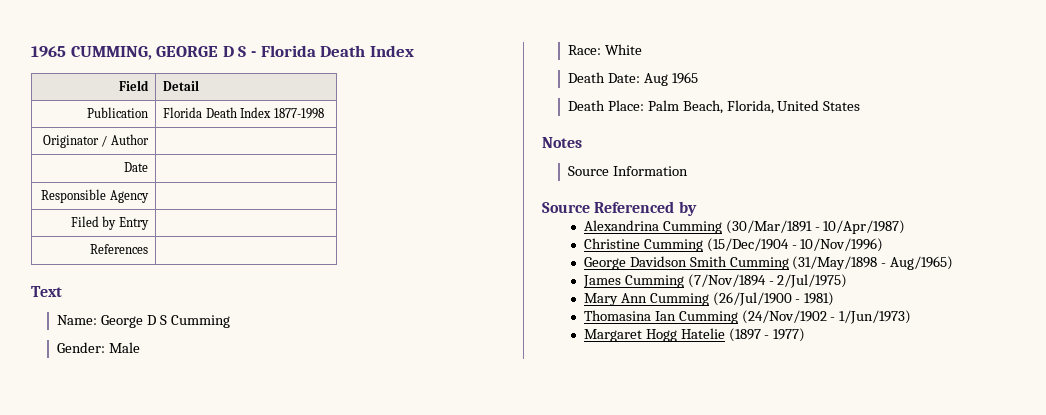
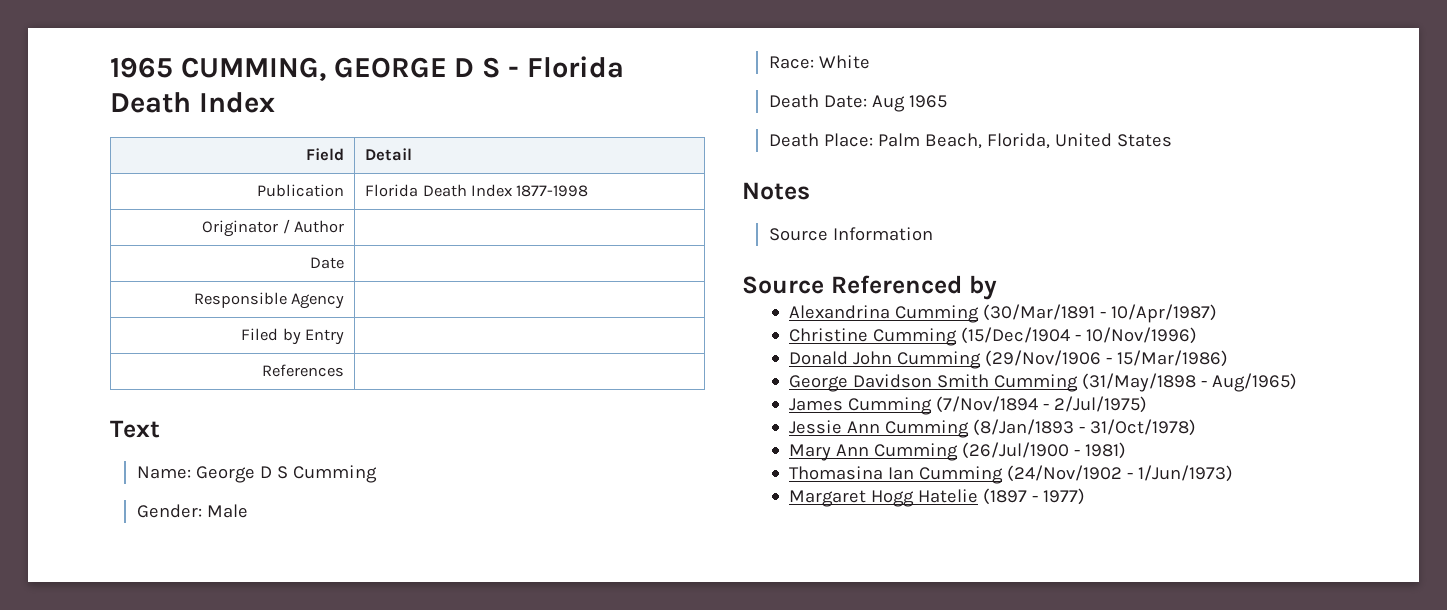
(884, 245) none -> [788,350,1228,369] // Donald John Cumming (29/Nov/1906 - 15/Mar/1986)
(848, 281) none -> [788,419,1196,438] // Jessie Ann Cumming (8/Jan/1893 - 31/Oct/1978)

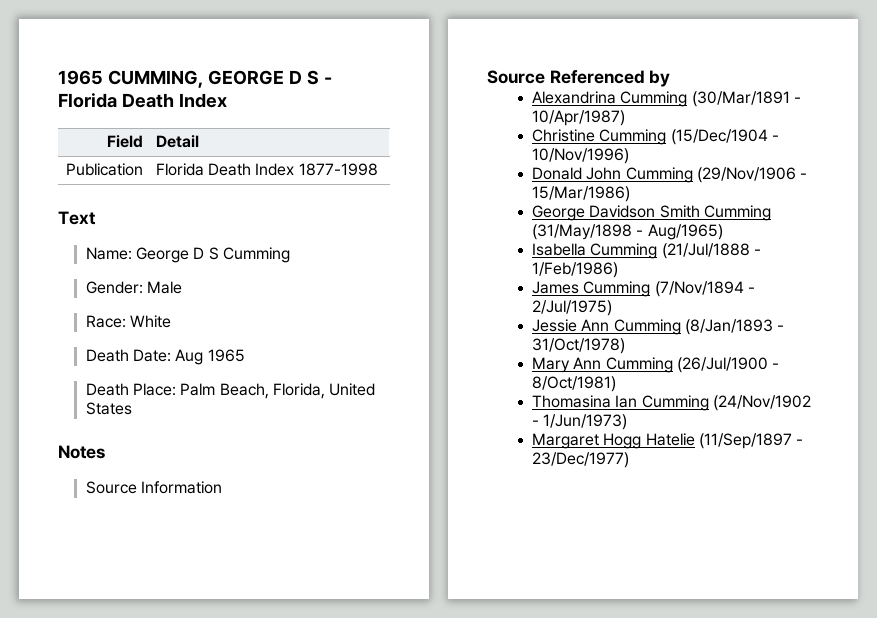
[202,219,344,237] [309,257,344,269] [193,292,344,309] [241,328,344,345] [261,364,344,377] // Originator / Author | // Date | // Responsible Agency | // Filed by Entry | // References | -> (378, 169) none
(1297, 382) none -> [532,243,762,259] [532,262,619,278] // Isabella Cumming (21/Jul/1888 - 1/Feb/1986)
[1084,442,1126,459] 1981) -> [532,376,617,392] 8/Oct/1981)
[982,488,1085,505] (1897 - 1977) -> [699,433,804,449] [532,452,630,468] (11/Sep/1897 - 23/Dec/1977)

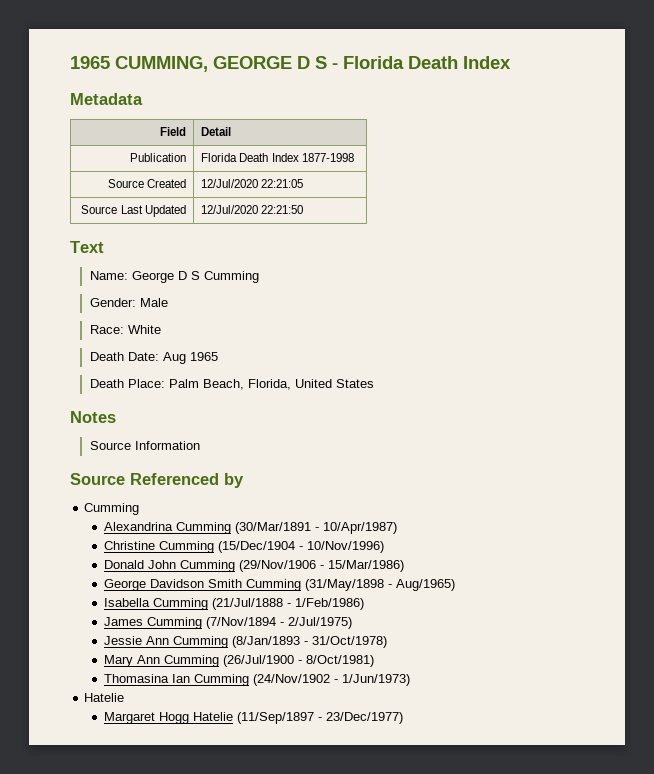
(227, 100) none -> [70,93,143,105] // Metadata
(378, 169) none -> [107,179,186,188] [201,179,304,188] [81,205,186,217] [201,205,304,214] // Source Created | 12/Jul/2020 22:21:05 // Source Last Updated | 12/Jul/2020 22:21:50
(671, 78) none -> [84,503,140,515] // Cumming
(628, 422) none -> [84,693,125,702] // Hatelie

